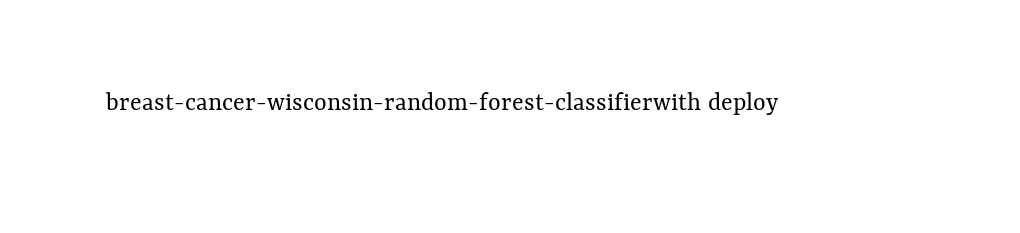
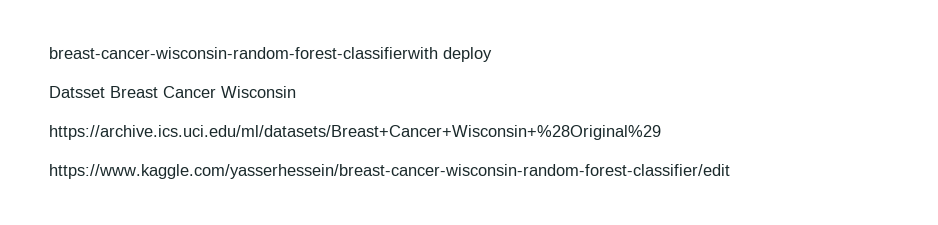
(780, 103) none -> [49,86,296,98] [49,125,661,140] [49,164,730,179] // Datsset Breast Cancer Wisconsin // https://archive.ics.uci.edu/ml/datasets/Breast+Cancer+Wisconsin+%28Original%29 // https://www.kaggle.com/yasserhessein/breast-cancer-wisconsin-random-forest-classifier/edit

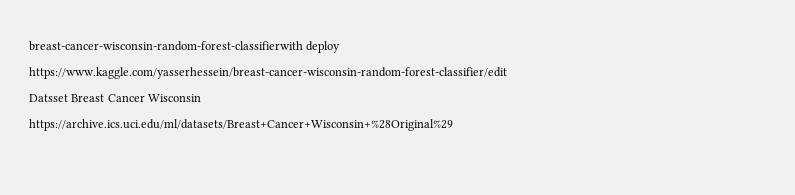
(492, 54) none -> [29,67,507,79] // https://www.kaggle.com/yasserhessein/breast-cancer-wisconsin-random-forest-classifier/edit
[49,164,730,179] // https://www.kaggle.com/yasserhessein/breast-cancer-wisconsin-random-forest-classifier/edit -> (453, 125) none

